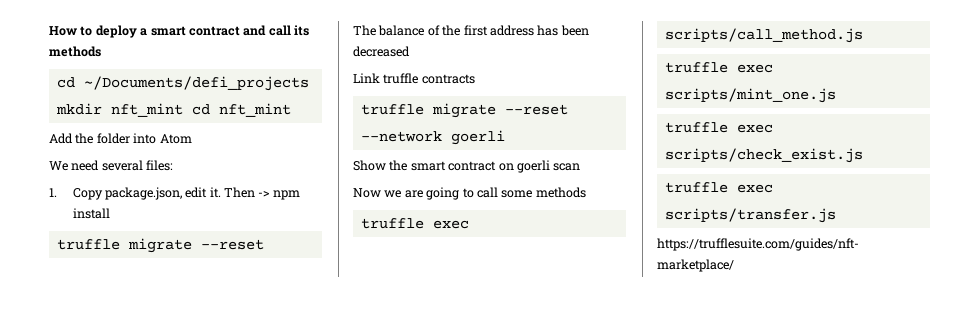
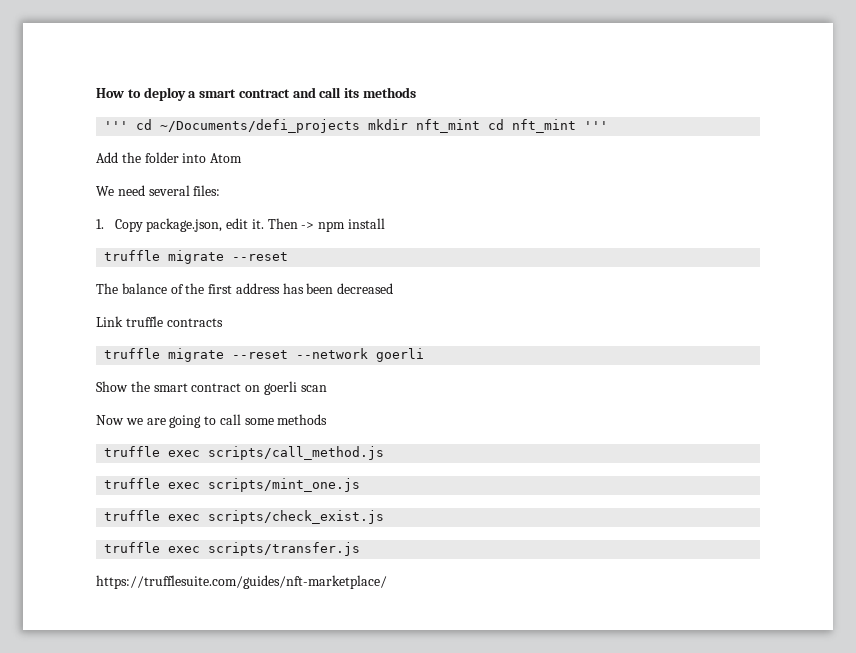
(101, 51) none -> [104,121,129,130] '''
(291, 110) none -> [584,121,609,130] '''

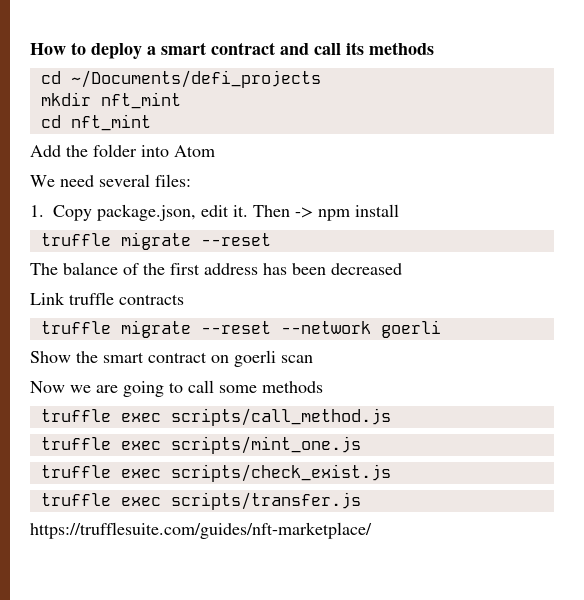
[104,121,129,130] ''' -> (434, 48) none
(361, 126) none -> (321, 79) //
(481, 126) none -> (181, 100) //
[584,121,609,130] ''' -> (151, 122) none

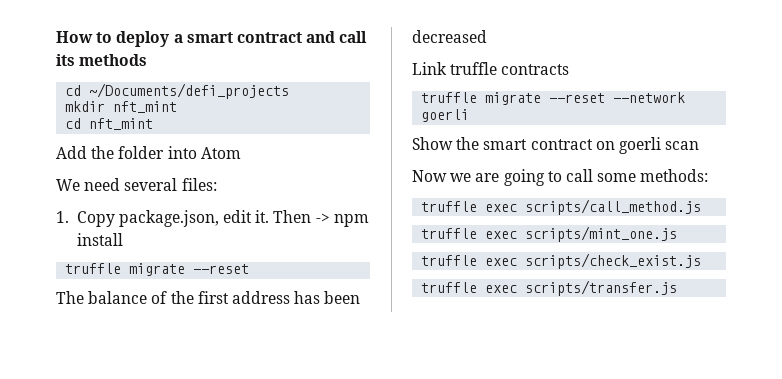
[262,381,323,393] methods -> [640,169,709,182] methods:
[30,522,372,539] // https://trufflesuite.com/guides/nft-marketplace/ -> (678, 288) none

